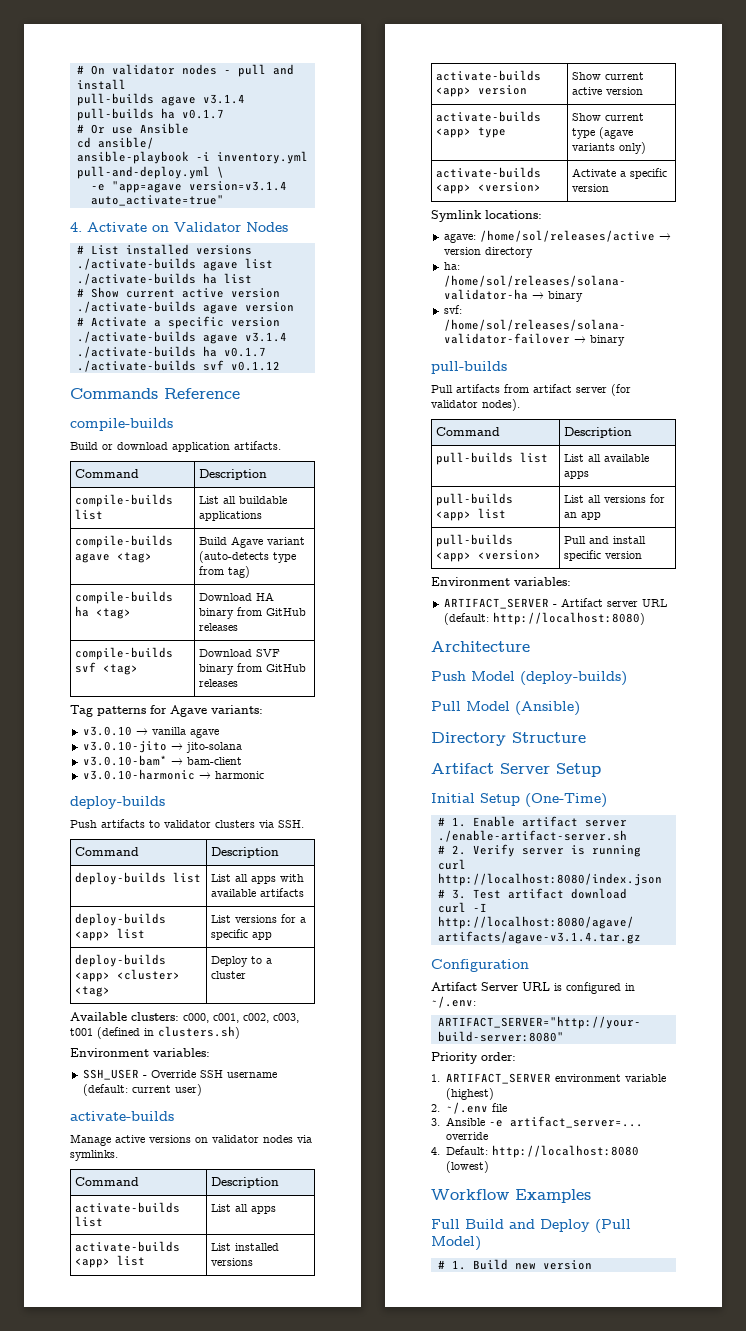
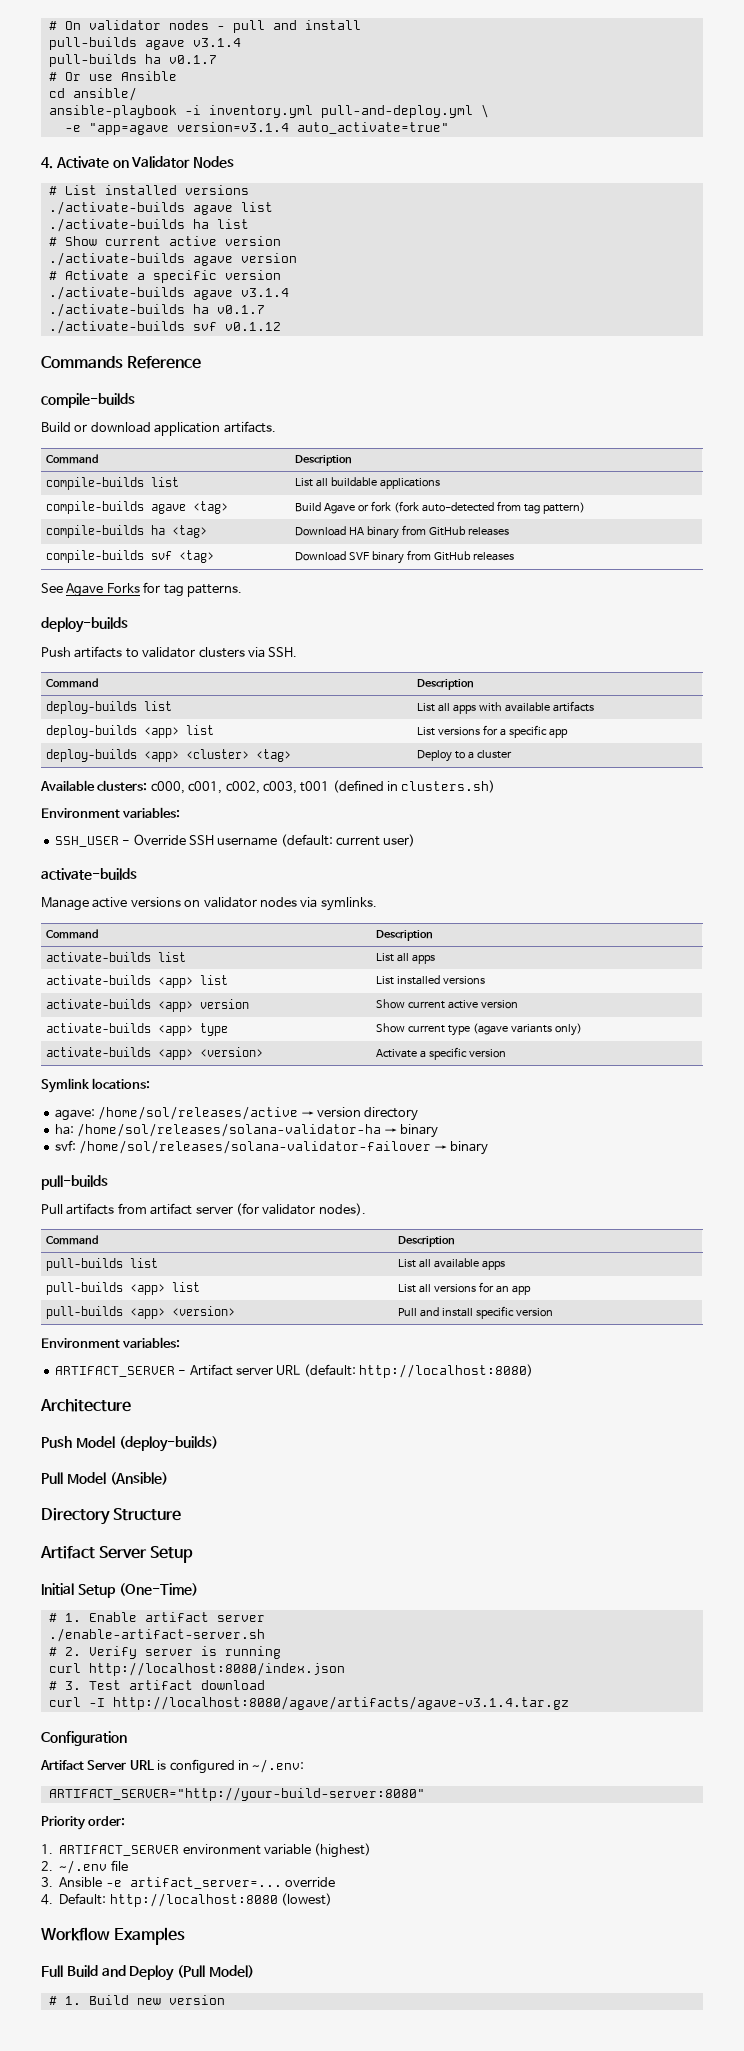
[267,537,306,545] [199,551,297,563] [199,566,251,578] variant (auto-detects type from tag) -> [358,501,585,514] or fork (fork auto-detected from tag pattern)
[70,705,263,717] [82,726,219,738] [82,741,242,753] [82,755,242,766] [82,769,264,780] Tag patterns for Agave variants: // v3.0.10 → vanilla agave // v3.0.10-jito → jito-solana // v3.0.10-bam* → bam-client // v3.0.10-harmonic → harmonic -> [41,582,242,597] See Agave Forks for tag patterns.

